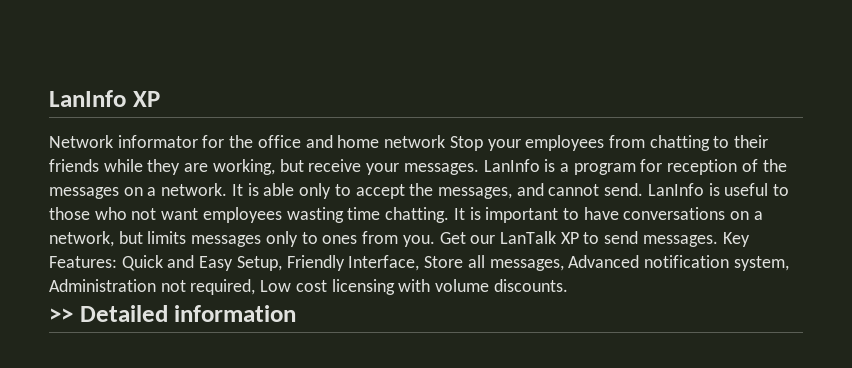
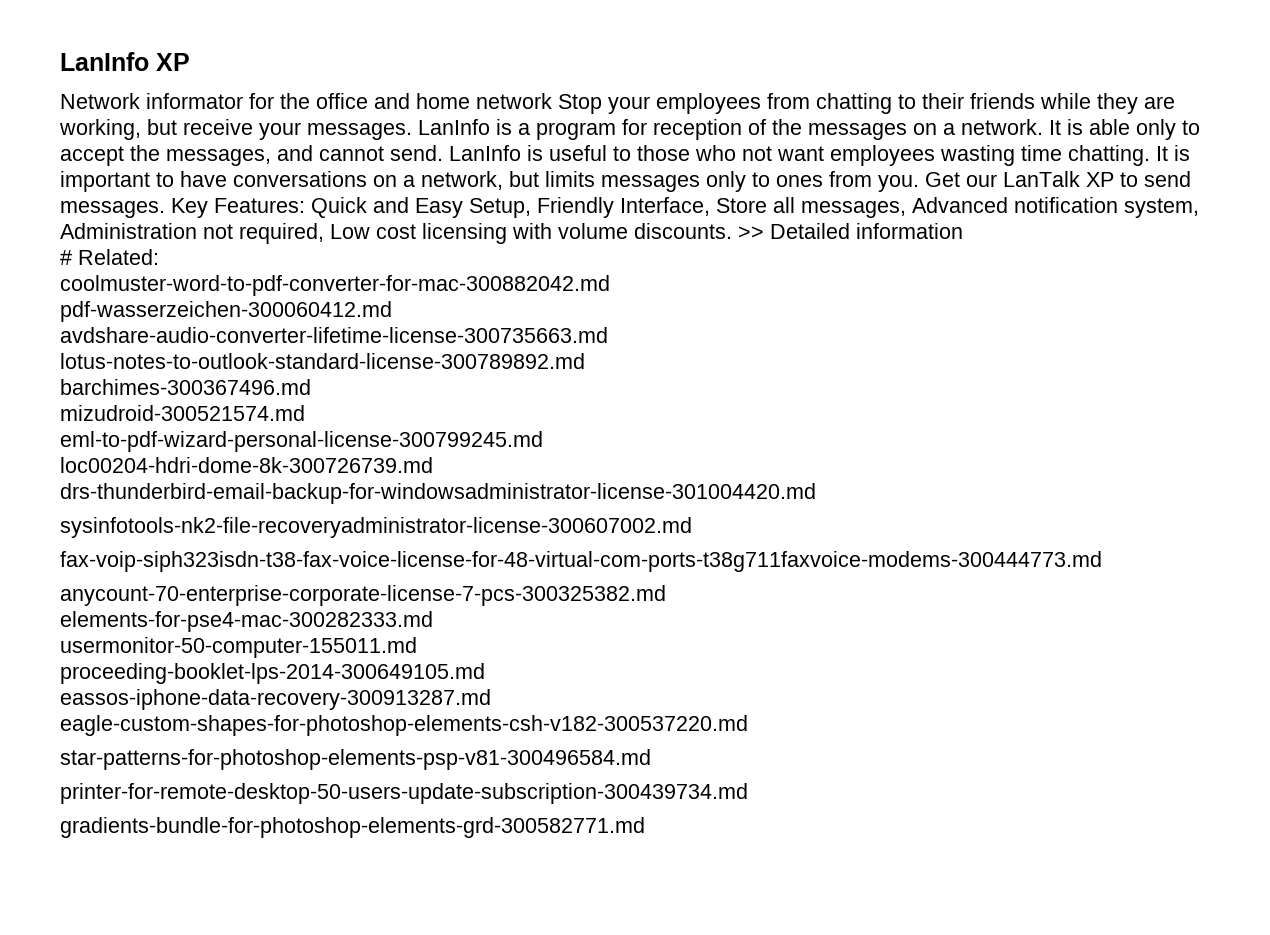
(568, 285) // -> (732, 231) none
(297, 313) none -> [60,249,159,265] [60,275,610,296] [60,301,392,322] [60,327,608,343] [60,353,585,369] [60,379,311,395] [60,405,305,421] [60,431,543,452] [60,457,433,473] [60,483,816,504] [60,517,692,538] [60,551,1102,572] [60,585,666,606] [60,611,433,632] [60,637,417,658] [60,663,485,684] [60,689,491,710] [60,715,748,736] [60,749,651,770] [60,783,748,804] [60,817,645,838] // # Related: // coolmuster-word-to-pdf-converter-for-mac-300882042.md // pdf-wasserzeichen-300060412.md // avdshare-audio-converter-lifetime-license-300735663.md // lotus-notes-to-outlook-standard-license-300789892.md // barchimes-300367496.md // mizudroid-300521574.md // eml-to-pdf-wizard-personal-license-300799245.md // loc00204-hdri-dome-8k-300726739.md // drs-thunderbird-email-backup-for-windowsadministrator-license-301004420.md // sysinfotools-nk2-file-recoveryadministrator-license-300607002.md // fax-voip-siph323isdn-t38-fax-voice-license-for-48-virtual-com-ports-t38g711faxvoice-modems-300444773.md // anycount-70-enterprise-corporate-license-7-pcs-300325382.md // elements-for-pse4-mac-300282333.md // usermonitor-50-computer-155011.md // proceeding-booklet-lps-2014-300649105.md // eassos-iphone-data-recovery-300913287.md // eagle-custom-shapes-for-photoshop-elements-csh-v182-300537220.md // star-patterns-for-photoshop-elements-psp-v81-300496584.md // printer-for-remote-desktop-50-users-update-subscription-300439734.md // gradients-bundle-for-photoshop-elements-grd-300582771.md

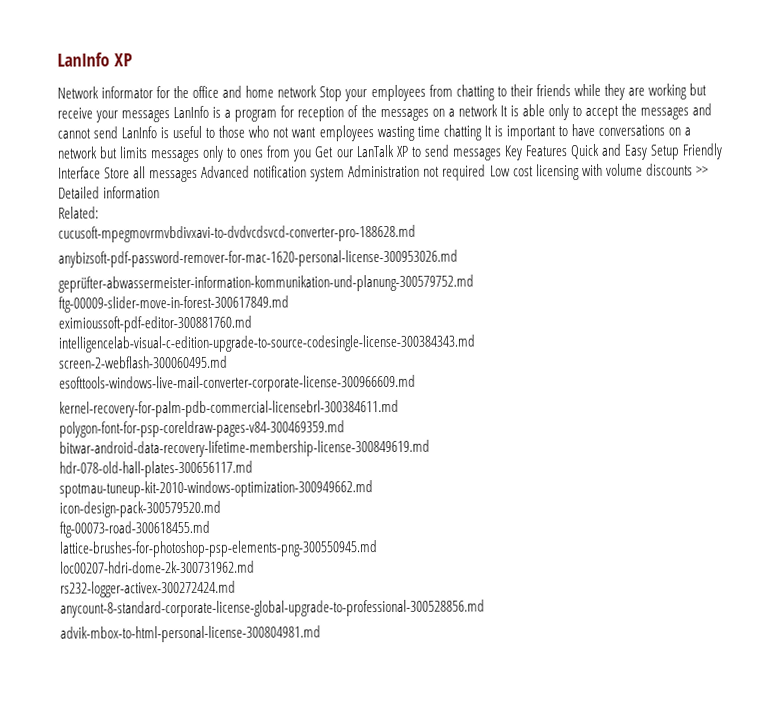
[59,119,141,140] working, -> [647,83,687,100] working
[307,123,412,140] messages. -> [121,110,171,123] messages
[961,119,1043,135] network. -> [457,104,498,117] network
[166,149,271,166] messages, -> [640,107,690,120] messages
[390,145,443,161] send. -> [93,126,119,139] send
[1068,145,1150,166] chatting. -> [442,124,482,141] chatting
[421,171,503,190] network, -> [57,146,98,159] network
[878,175,919,192] you. -> [292,149,313,162] you
[60,197,710,218] messages. Key Features: Quick and Easy Setup, Friendly Interface, -> [451,143,724,161] [58,166,101,179] messages Key Features Quick and Easy Setup Friendly Interface
[801,201,906,218] messages, -> [149,169,199,183] messages
[1124,198,1199,218] system, -> [310,167,346,182] system
[239,223,324,244] required, -> [442,164,487,181] required
[634,223,732,239] discounts. -> [645,163,693,176] discounts
[60,250,72,265] # -> (161, 192) none
[60,275,610,296] [60,301,392,322] [60,327,608,343] [60,353,585,369] [60,379,311,395] [60,405,305,421] [60,431,543,452] [60,457,433,473] [60,483,816,504] [60,517,692,538] [60,551,1102,572] [60,585,666,606] [60,611,433,632] [60,637,417,658] [60,663,485,684] [60,689,491,710] [60,715,748,736] [60,749,651,770] [60,783,748,804] [60,817,645,838] coolmuster-word-to-pdf-converter-for-mac-300882042.md // pdf-wasserzeichen-300060412.md // avdshare-audio-converter-lifetime-license-300735663.md // lotus-notes-to-outlook-standard-license-300789892.md // barchimes-300367496.md // mizudroid-300521574.md // eml-to-pdf-wizard-personal-license-300799245.md // loc00204-hdri-dome-8k-300726739.md // drs-thunderbird-email-backup-for-windowsadministrator-license-301004420.md // sysinfotools-nk2-file-recoveryadministrator-license-300607002.md // fax-voip-siph323isdn-t38-fax-voice-license-for-48-virtual-com-ports-t38g711faxvoice-modems-300444773.md // anycount-70-enterprise-corporate-license-7-pcs-300325382.md // elements-for-pse4-mac-300282333.md // usermonitor-50-computer-155011.md // proceeding-booklet-lps-2014-300649105.md // eassos-iphone-data-recovery-300913287.md // eagle-custom-shapes-for-photoshop-elements-csh-v182-300537220.md // star-patterns-for-photoshop-elements-psp-v81-300496584.md // printer-for-remote-desktop-50-users-update-subscription-300439734.md // gradients-bundle-for-photoshop-elements-grd-300582771.md -> [58,224,416,243] [58,249,458,268] [58,274,474,293] [58,295,289,313] [58,315,252,333] [58,334,475,353] [59,355,228,369] [59,374,416,393] [59,399,399,418] [59,420,345,438] [59,439,430,458] [59,460,253,478] [59,480,373,498] [59,500,221,518] [59,520,210,538] [59,540,378,558] [60,560,255,574] [60,580,236,598] [60,599,485,618] [60,625,321,643] cucusoft-mpegmovrmvbdivxavi-to-dvdvcdsvcd-converter-pro-188628.md // anybizsoft-pdf-password-remover-for-mac-1620-personal-license-300953026.md // geprüfter-abwassermeister-information-kommunikation-und-planung-300579752.md // ftg-00009-slider-move-in-forest-300617849.md // eximioussoft-pdf-editor-300881760.md // intelligencelab-visual-c-edition-upgrade-to-source-codesingle-license-300384343.md // screen-2-webflash-300060495.md // esofttools-windows-live-mail-converter-corporate-license-300966609.md // kernel-recovery-for-palm-pdb-commercial-licensebrl-300384611.md // polygon-font-for-psp-coreldraw-pages-v84-300469359.md // bitwar-android-data-recovery-lifetime-membership-license-300849619.md // hdr-078-old-hall-plates-300656117.md // spotmau-tuneup-kit-2010-windows-optimization-300949662.md // icon-design-pack-300579520.md // ftg-00073-road-300618455.md // lattice-brushes-for-photoshop-psp-elements-png-300550945.md // loc00207-hdri-dome-2k-300731962.md // rs232-logger-activex-300272424.md // anycount-8-standard-corporate-license-global-upgrade-to-professional-300528856.md // advik-mbox-to-html-personal-license-300804981.md

